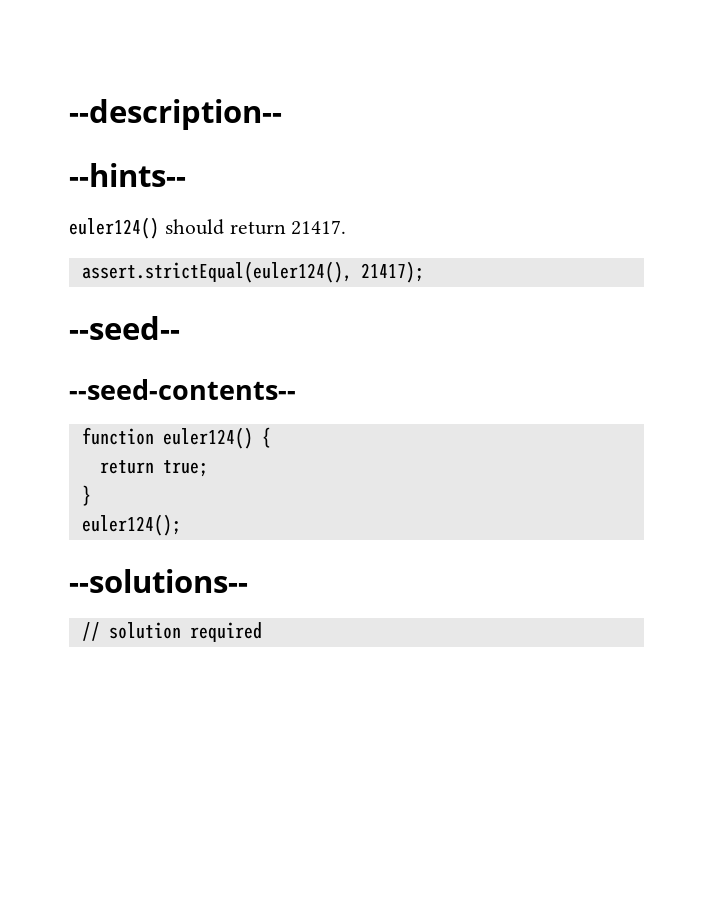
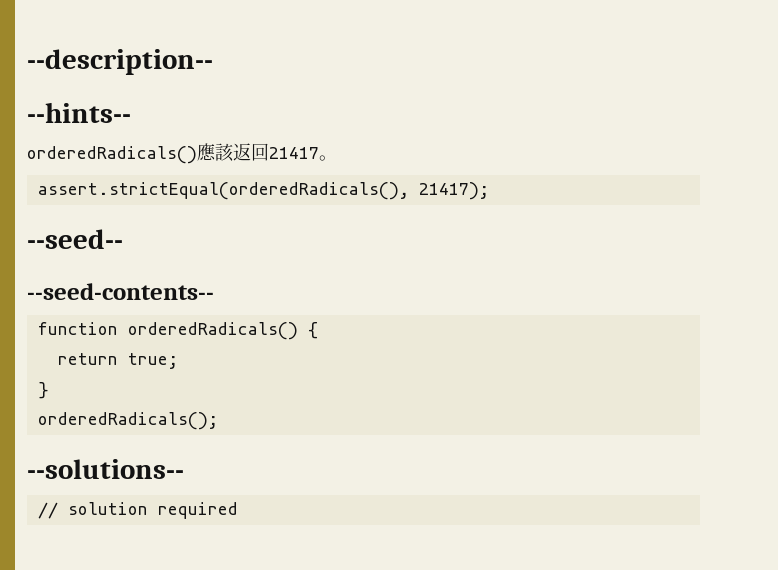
[69,217,347,239] [81,261,352,283] euler124() should return 21417. // assert.strictEqual(euler124(), -> [27,143,337,164] [37,182,409,200] orderedRadicals()應該返回21417。 // assert.strictEqual(orderedRadicals(),
[162,427,253,449] euler124() -> [127,322,298,340] orderedRadicals()
[81,514,181,536] euler124(); -> [37,412,218,430] orderedRadicals();

